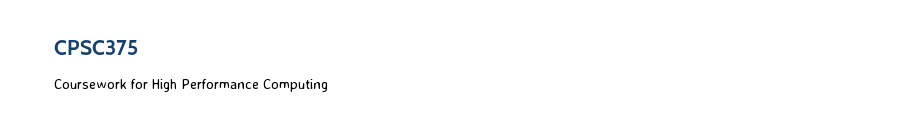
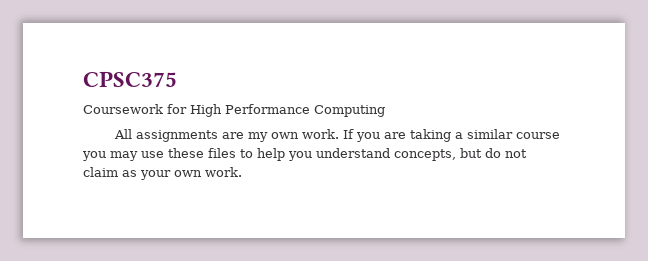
(328, 85) none -> [113,129,560,142] [82,148,527,161] [83,167,242,180] // All assignments are my own work. If you are taking a similar course you may use these files to help you understand concepts, but do not claim as your own work.

